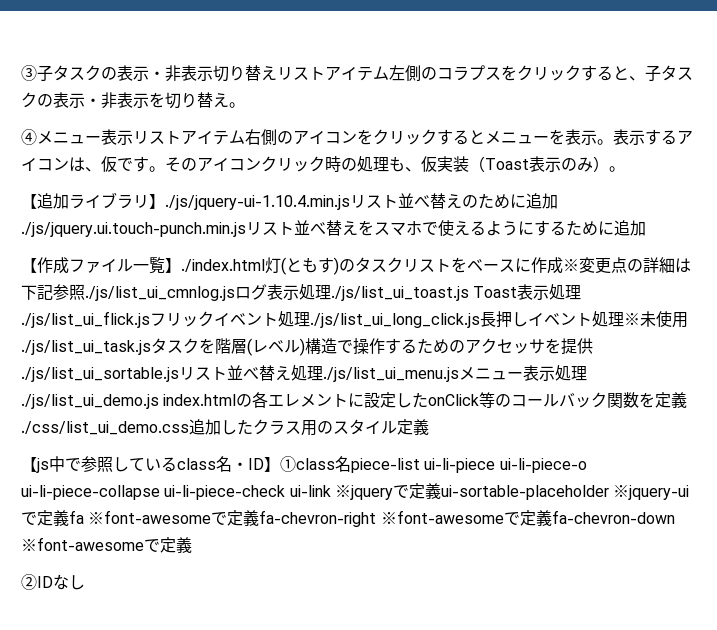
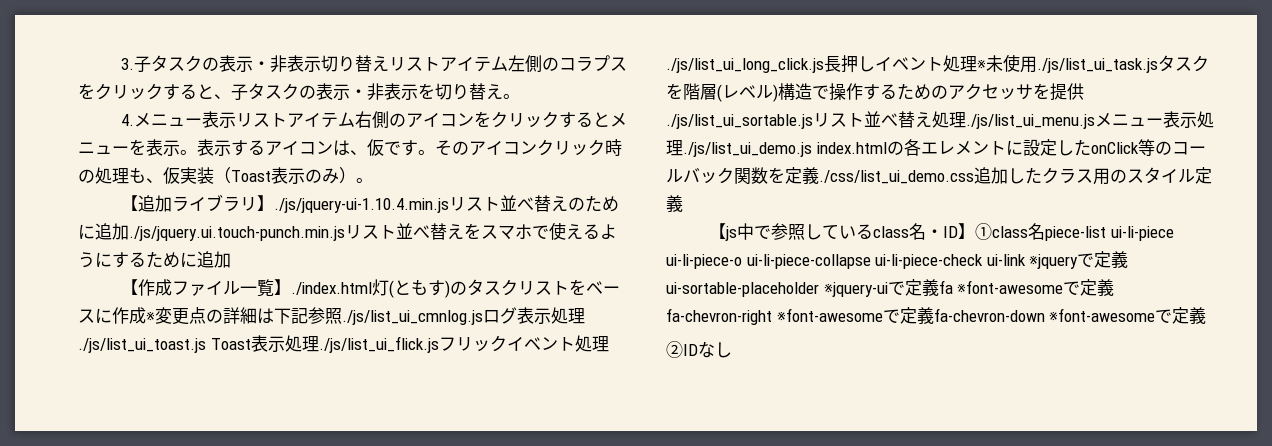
[21,65,37,81] ③ -> [121,58,135,70] 3.
[21,129,37,145] ④ -> [121,114,135,126] 4.

